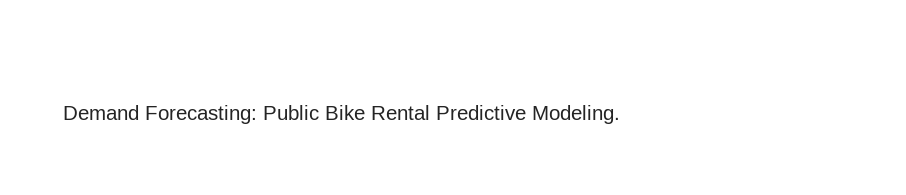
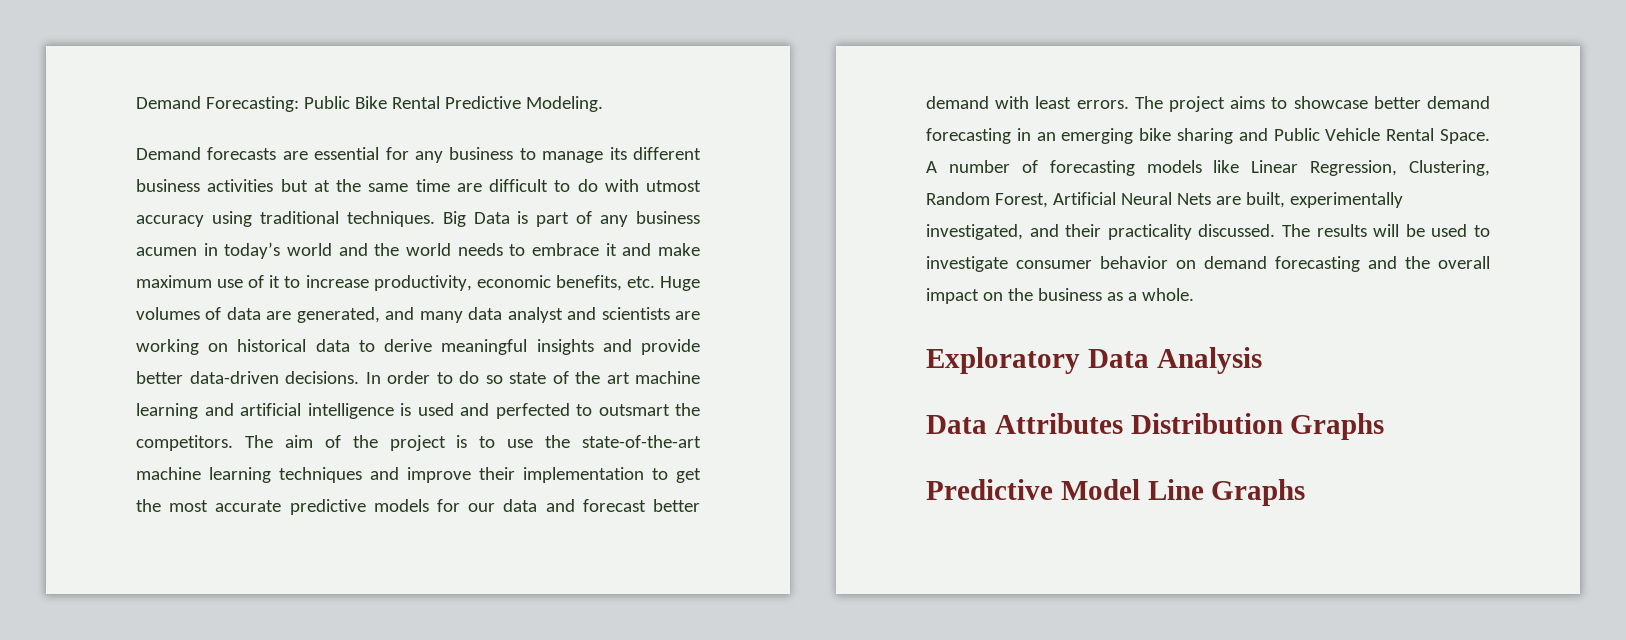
(620, 114) none -> [136,147,701,163] [136,179,701,192] [136,211,700,227] [136,242,701,259] [136,275,701,291] [136,307,700,323] [136,339,700,355] [136,371,700,384] [136,403,700,419] [136,435,701,451] [136,467,701,483] [136,499,700,515] [926,96,1490,112] [926,128,1490,144] [926,160,1490,176] [926,192,1403,208] [926,224,1490,240] [926,256,1490,272] [926,288,1194,304] [926,347,1262,374] [926,413,1385,440] [926,479,1306,506] // Demand forecasts are essential for any business to manage its different business activities but at the same time are difficult to do with utmost accuracy using traditional techniques. Big Data is part of any business acumen in today’s world and the world needs to embrace it and make maximum use of it to increase productivity, economic benefits, etc. Huge volumes of data are generated, and many data analyst and scientists are working on historical data to derive meaningful insights and provide better data-driven decisions. In order to do so state of the art machine learning and artificial intelligence is used and perfected to outsmart the competitors. The aim of the project is to use the state-of-the-art machine learning techniques and improve their implementation to get the most accurate predictive models for our data and forecast better demand with least errors. The project aims to showcase better demand forecasting in an emerging bike sharing and Public Vehicle Rental Space. A number of forecasting models like Linear Regression, Clustering, Random Forest, Artificial Neural Nets are built, experimentally investigated, and their practicality discussed. The results will be used to investigate consumer behavior on demand forecasting and the overall impact on the business as a whole. // Exploratory Data Analysis // Data Attributes Distribution Graphs // Predictive Model Line Graphs

